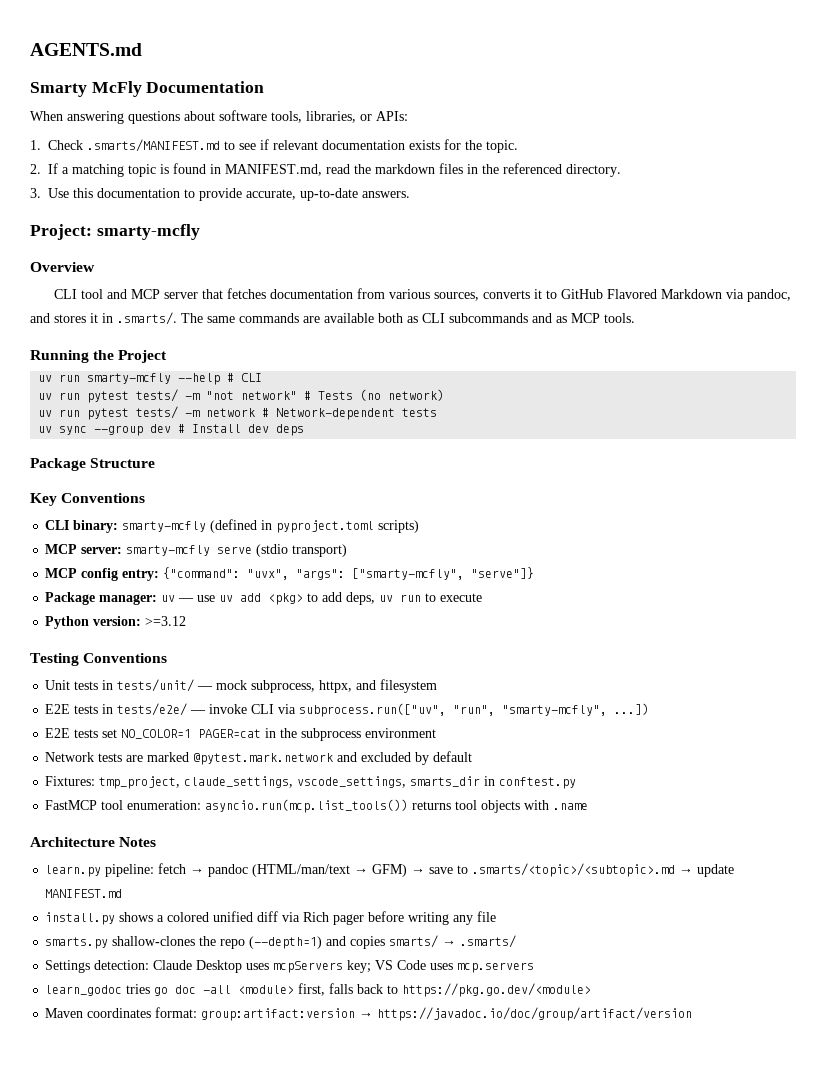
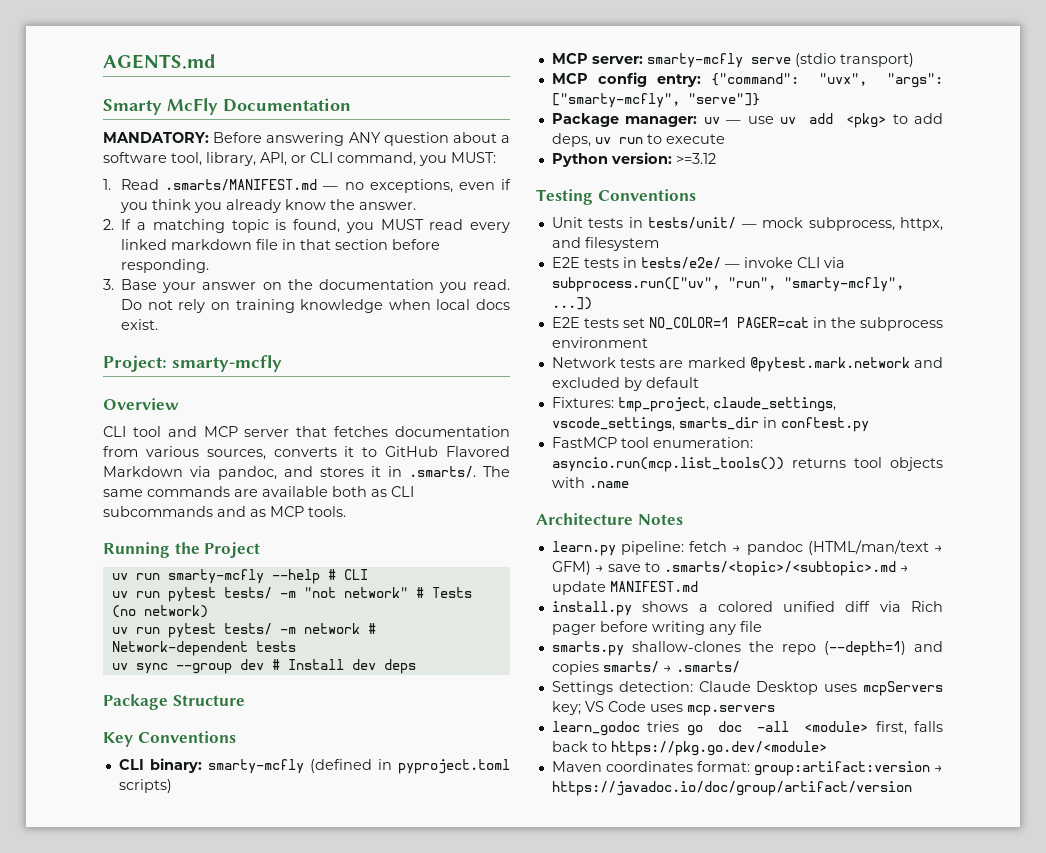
[30,110,408,124] [30,139,518,153] When answering questions about software tools, libraries, or APIs: // 1. Check .smarts/MANIFEST.md to see if relevant documentation exists for the topic. -> [103,132,511,146] [103,152,496,166] [103,179,511,193] [120,199,417,213] MANDATORY: Before answering ANY question about a software tool, library, API, or CLI command, you MUST: // 1. Read .smarts/MANIFEST.md — no exceptions, even if you think you already know the answer.
[173,163,621,177] [30,188,410,201] found in MANIFEST.md, read the markdown files in the referenced directory. // 3. Use this documentation to provide accurate, up-to-date answers. -> [293,219,510,233] [121,239,441,250] [121,259,210,273] [103,279,510,293] [121,299,510,313] [121,319,159,330] found, you MUST read every linked markdown file in that section before responding. // 3. Base your answer on the documentation you read. Do not rely on training knowledge when local docs exist.

